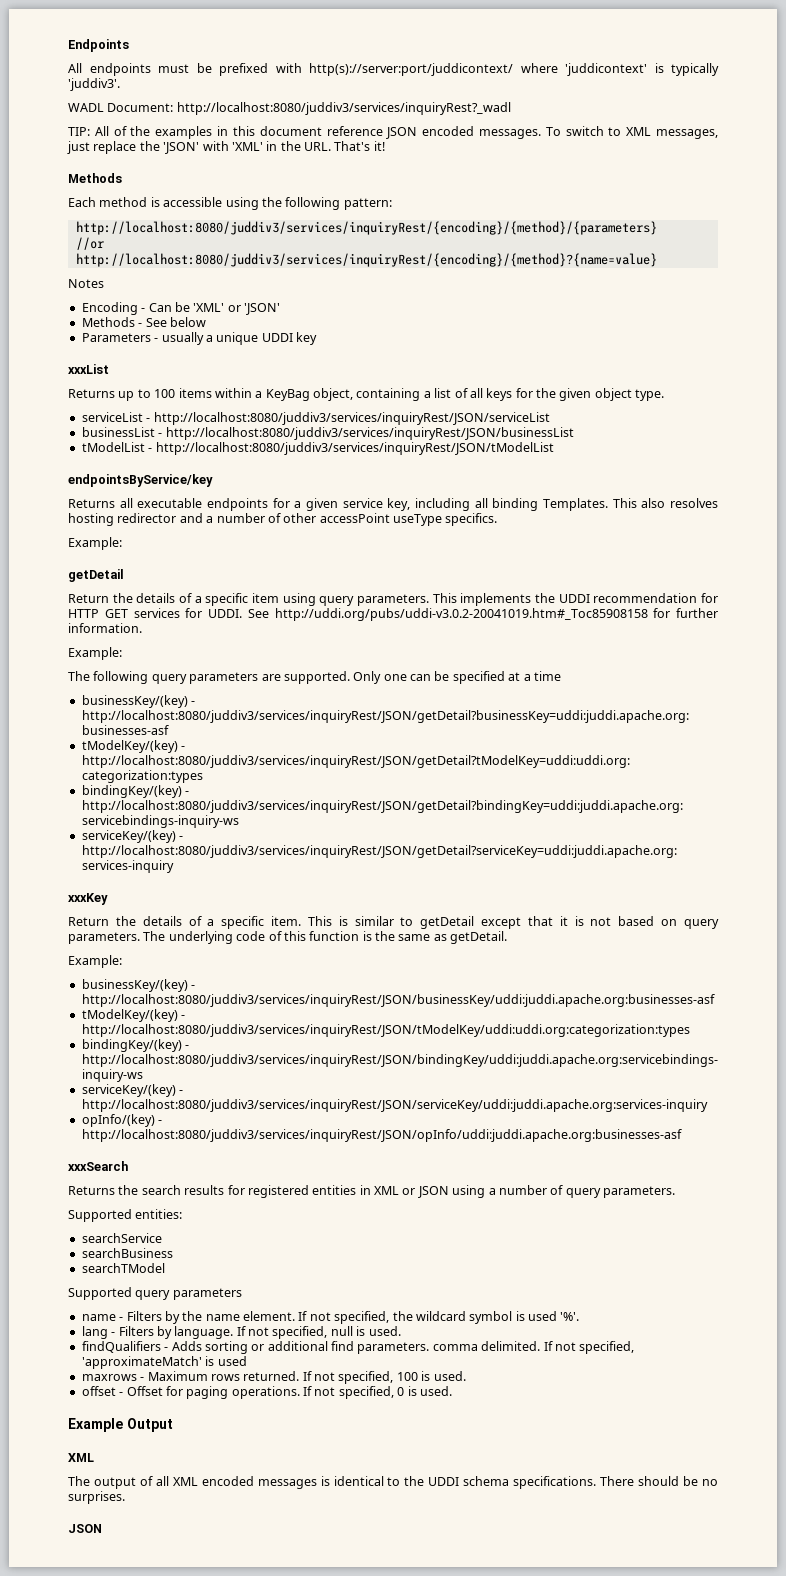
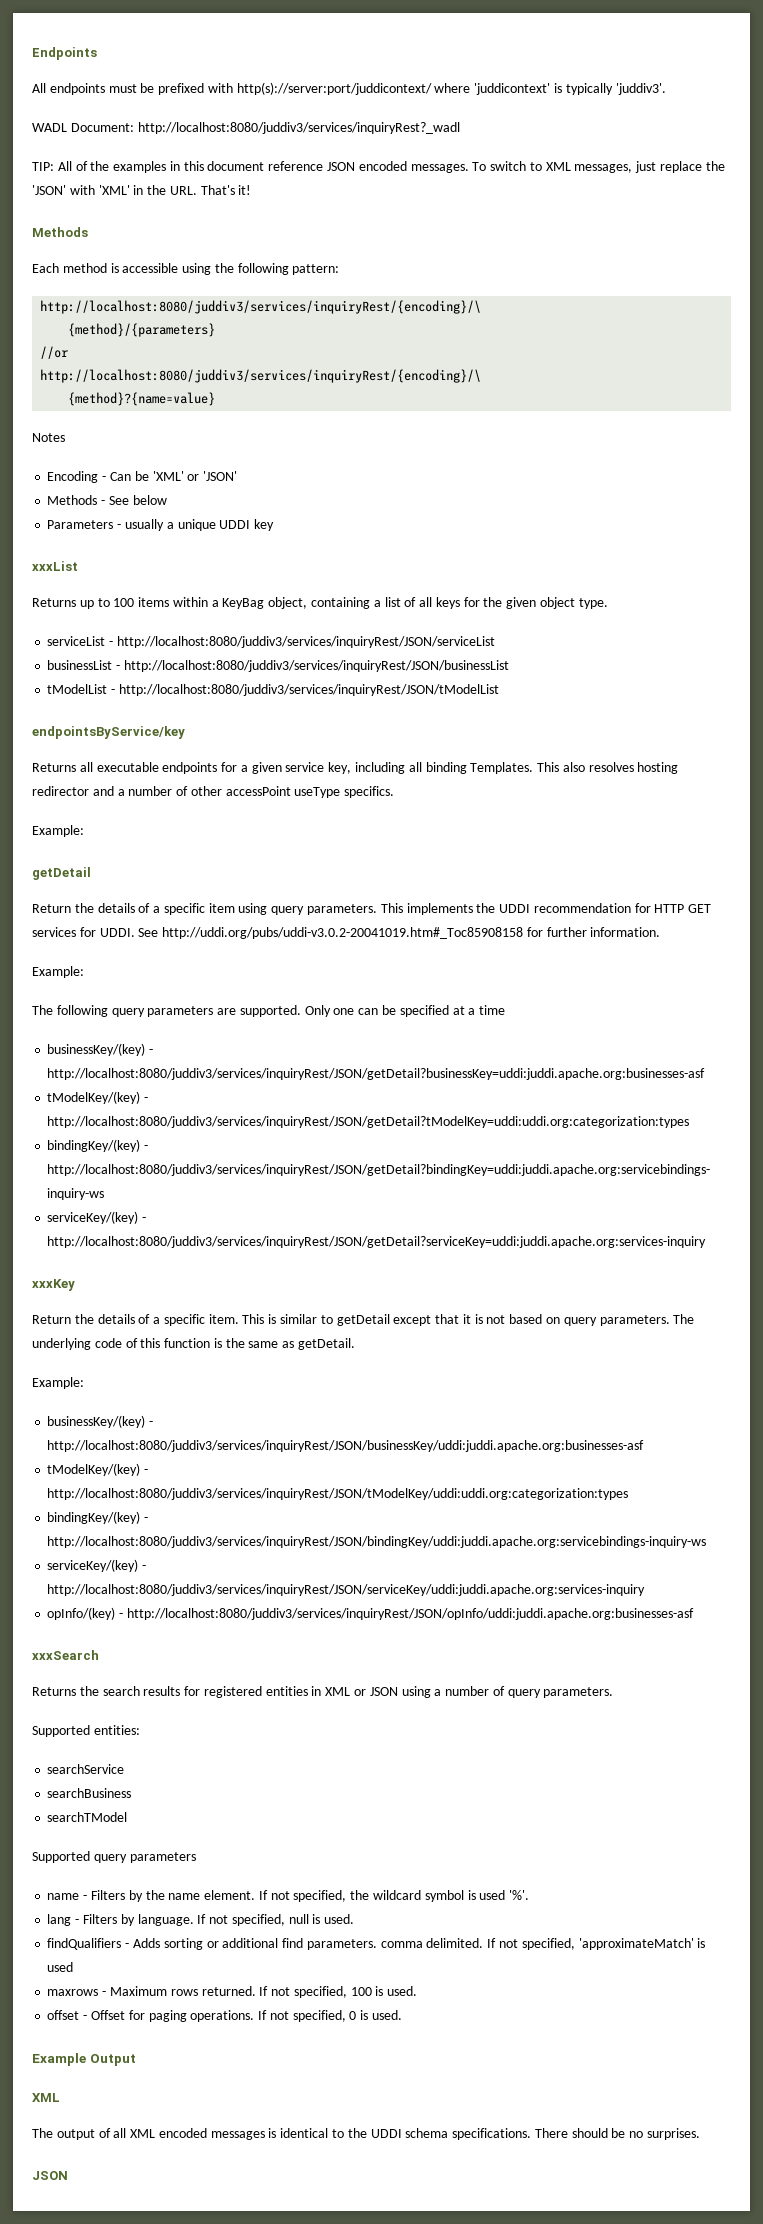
[75,221,657,235] http://localhost:8080/juddiv3/services/inquiryRest/{encoding}/{method}/{parameters} -> [40,300,482,314] [68,323,216,337] http://localhost:8080/juddiv3/services/inquiryRest/{encoding}/\ // {method}/{parameters}
[75,253,657,267] http://localhost:8080/juddiv3/services/inquiryRest/{encoding}/{method}?{name=value} -> [40,369,482,383] [68,392,216,406] http://localhost:8080/juddiv3/services/inquiryRest/{encoding}/\ // {method}?{name=value}

